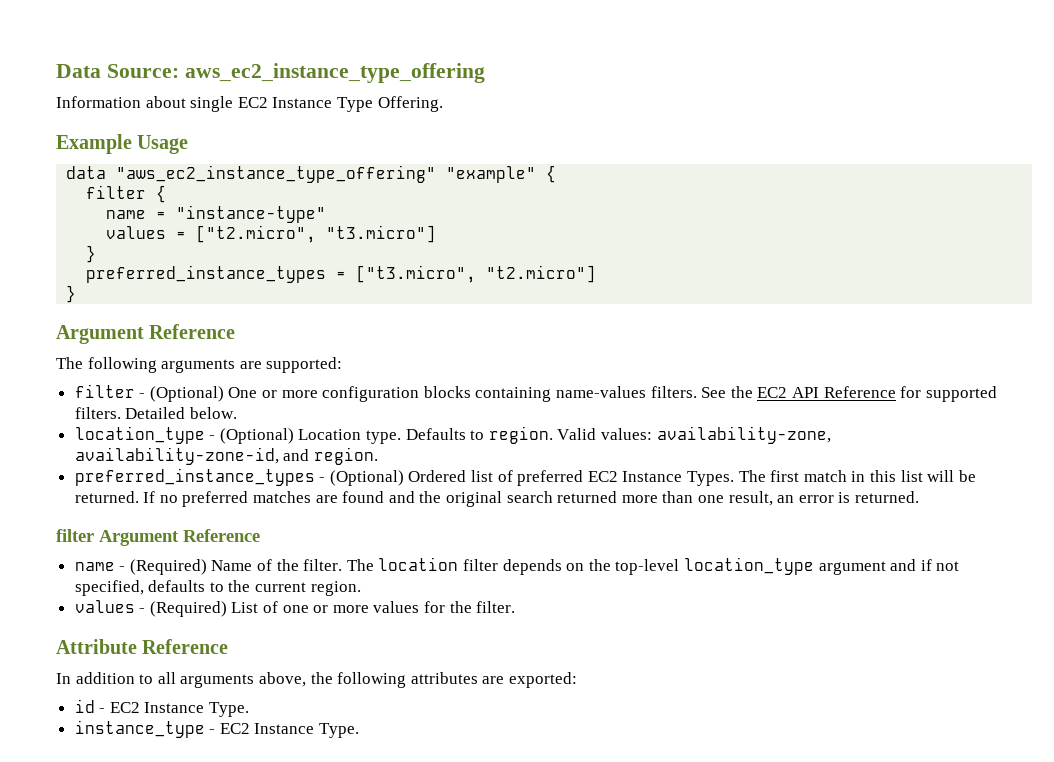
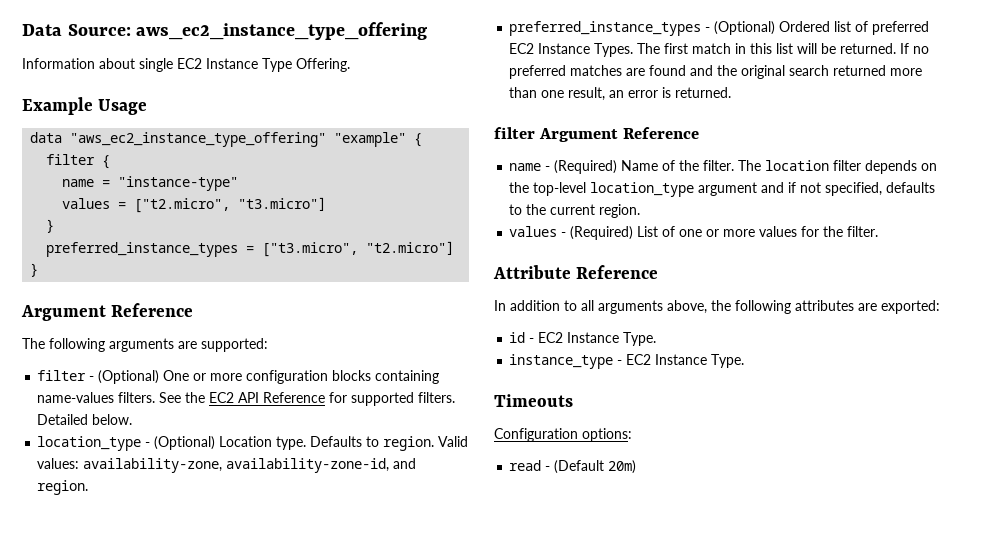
(360, 730) none -> [494,394,573,407] [494,428,632,442] [509,460,637,474] // Timeouts // Configuration options: // read - (Default 20m)

